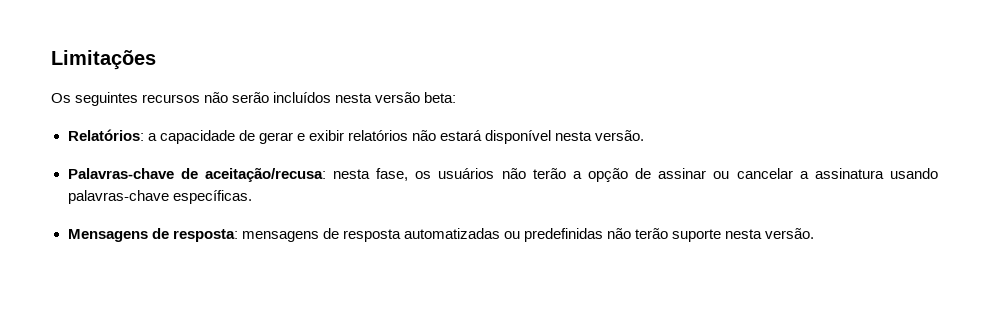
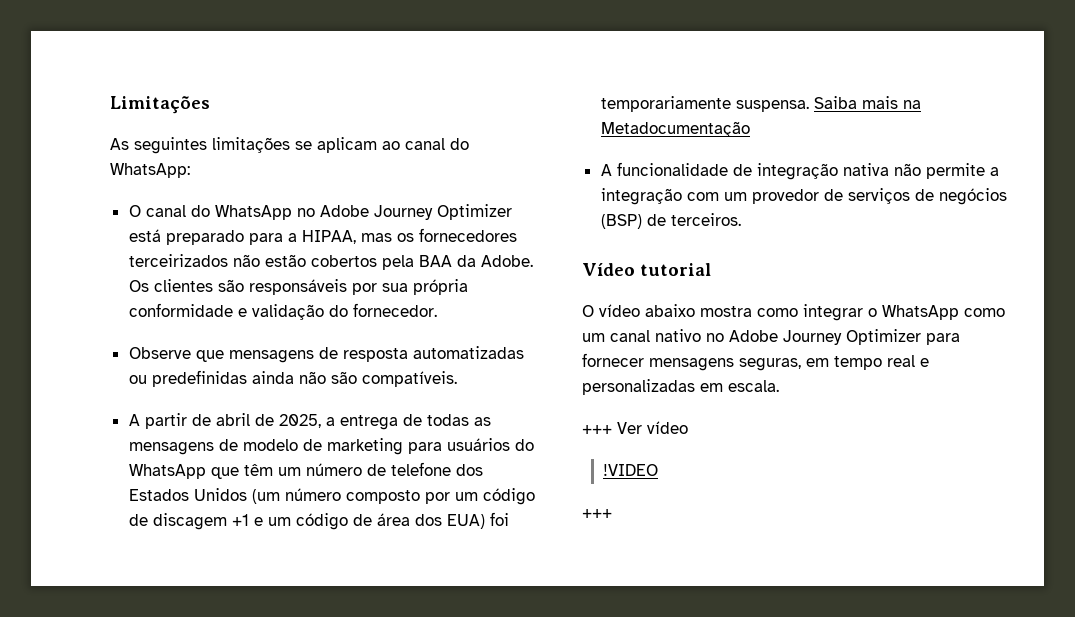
[51,92,457,106] [67,129,645,144] [67,167,938,182] [67,190,252,204] [67,228,238,242] Os seguintes recursos não serão incluídos nesta versão beta: // Relatórios: a capacidade de gerar e exibir relatórios não estará disponível nesta versão. // Palavras-chave de aceitação/recusa: nesta fase, os usuários não terão a opção de assinar ou cancelar a assinatura usando palavras-chave específicas. // Mensagens de resposta: -> [110,137,469,154] [110,163,190,178] [128,204,512,220] [128,228,517,245] [128,254,533,270] [128,279,468,295] [128,303,437,320] [128,347,224,362] As seguintes limitações se aplicam ao canal do WhatsApp: // O canal do WhatsApp no Adobe Journey Optimizer está preparado para a HIPAA, mas os fornecedores terceirizados não estão cobertos pela BAA da Adobe. Os clientes são responsáveis por sua própria conformidade e validação do fornecedor. // Observe que
[606,228,815,242] não terão suporte nesta versão. -> [251,371,457,387] [128,413,491,430] [128,438,534,455] [128,462,483,479] [128,488,535,505] [128,512,509,530] [600,96,921,112] [600,121,750,137] [600,162,999,180] [600,188,1007,205] [600,213,741,229] [582,263,711,276] [582,304,1005,321] [582,329,960,345] [582,353,929,371] [582,379,779,395] [582,421,688,434] [602,464,658,476] [582,509,612,518] ainda não são compatíveis. // A partir de abril de 2025, a entrega de todas as mensagens de modelo de marketing para usuários do WhatsApp que têm um número de telefone dos Estados Unidos (um número composto por um código de discagem +1 e um código de área dos EUA) foi temporariamente suspensa. Saiba mais na Metadocumentação // A funcionalidade de integração nativa não permite a integração com um provedor de serviços de negócios (BSP) de terceiros. // Vídeo tutorial // O vídeo abaixo mostra como integrar o WhatsApp como um canal nativo no Adobe Journey Optimizer para fornecer mensagens seguras, em tempo real e personalizadas em escala. // +++ Ver vídeo // !VIDEO // +++

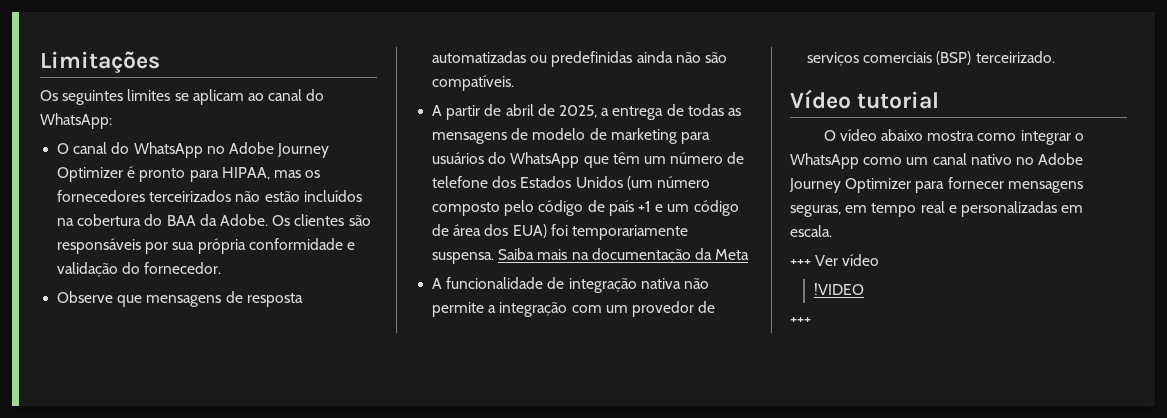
[110,137,290,154] As seguintes limitações -> [40,89,171,105] Os seguintes limites
[128,229,297,245] está preparado para a -> [127,166,219,182] é pronto para
[310,255,414,270] cobertos pela -> [303,190,362,202] [57,214,163,226] incluídos na cobertura do
[424,488,535,505] [128,513,227,530] por um código de discagem -> [504,200,634,216] pelo código de país
[600,121,750,137] Metadocumentação -> [591,248,750,263] documentação da Meta
[914,188,1007,205] [600,213,741,229] de negócios (BSP) de terceiros. -> [863,51,1055,65] comerciais (BSP) terceirizado.

